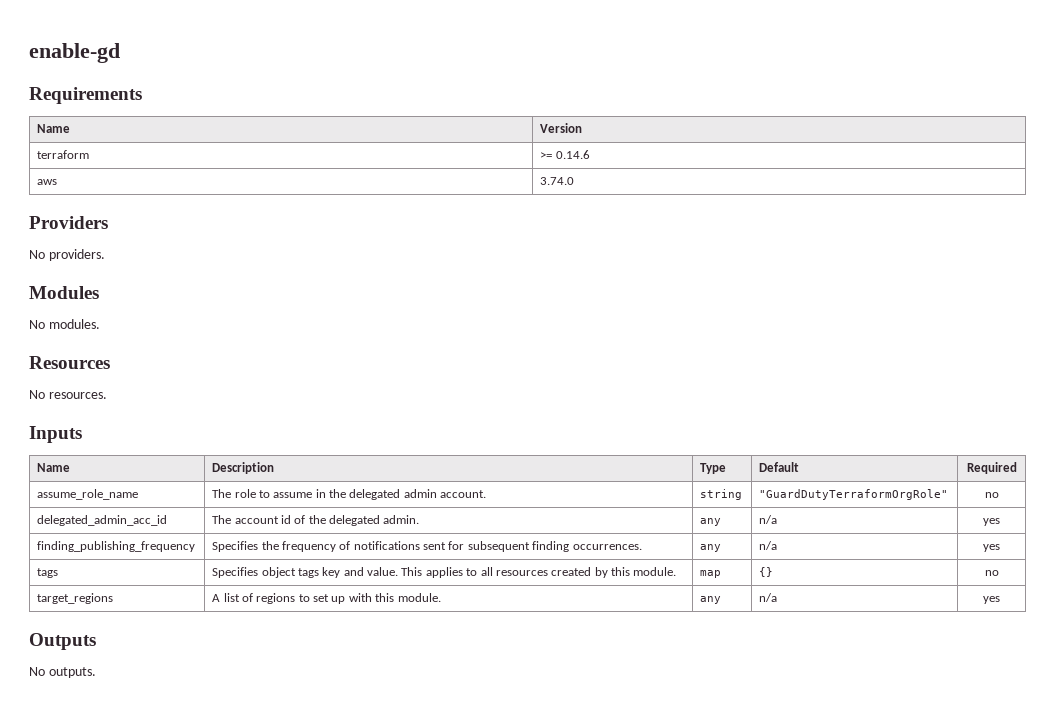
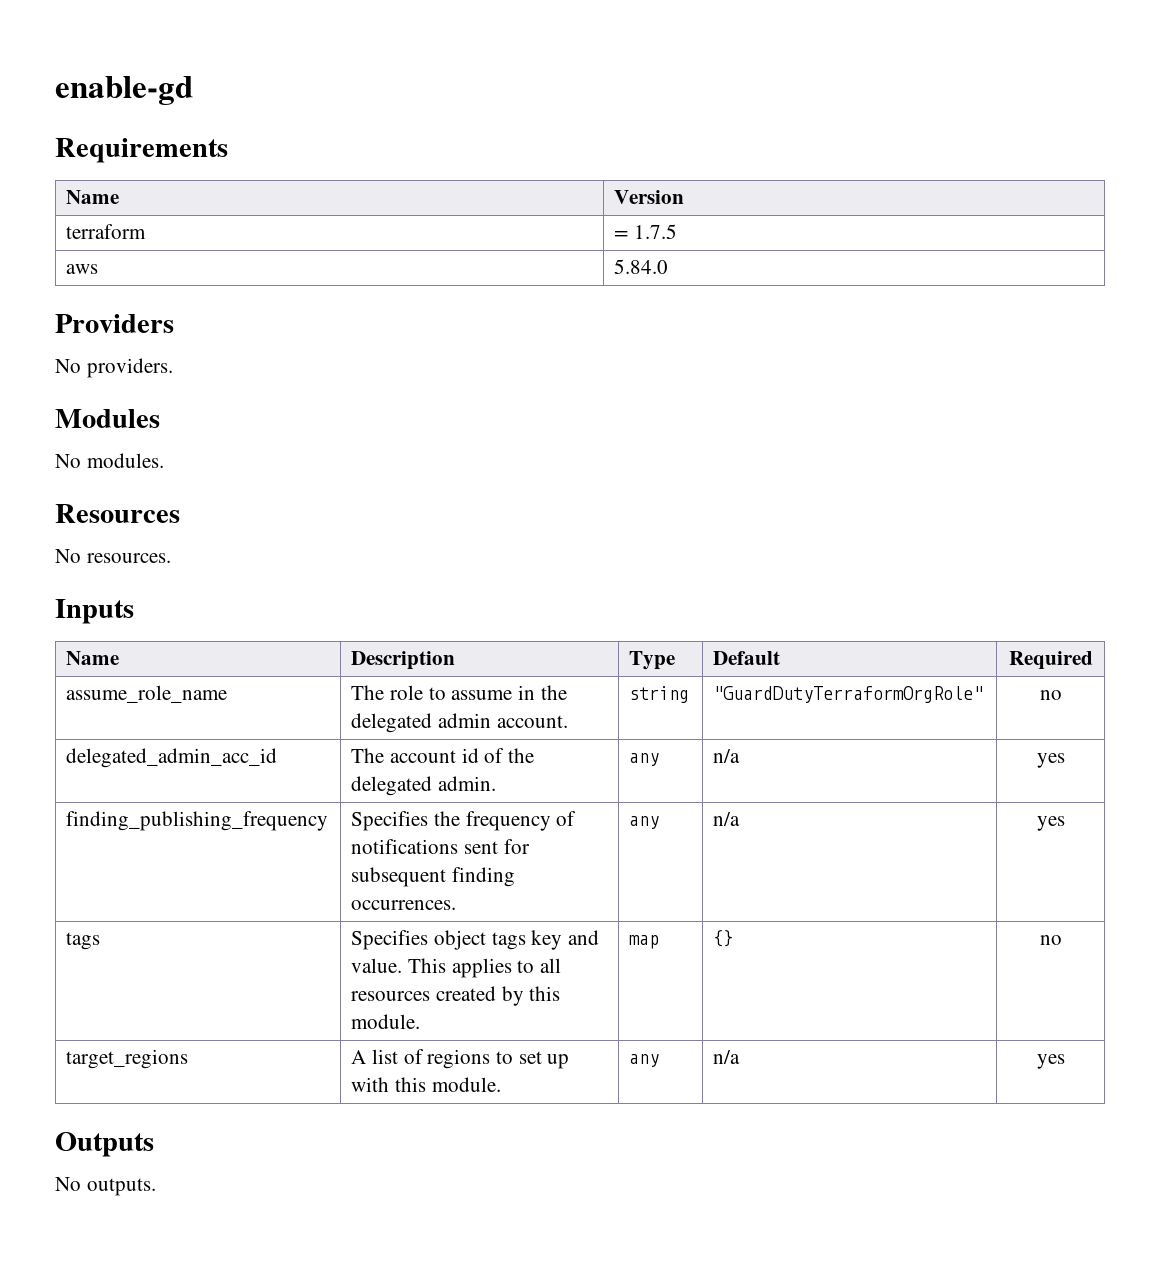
[540,150,590,159] >= 0.14.6 -> [614,224,678,239] = 1.7.5
[540,177,575,185] 3.74.0 -> [614,259,669,274] 5.84.0

